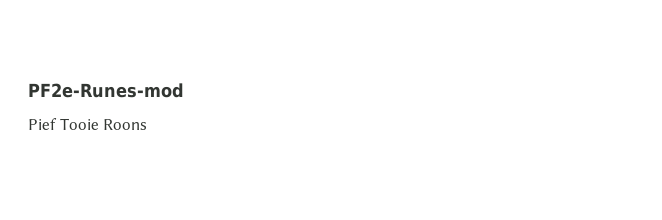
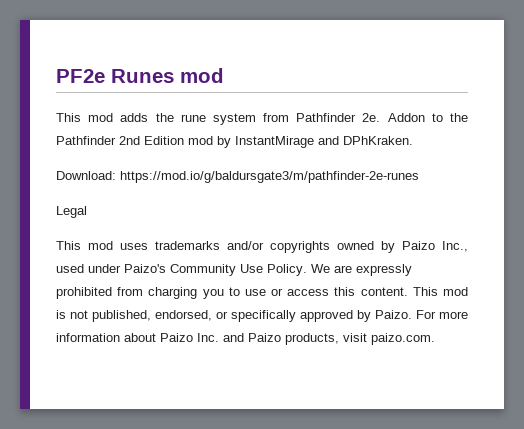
[28,83,184,98] [28,118,148,130] PF2e-Runes-mod // Pief Tooie Roons -> [56,68,224,83] [56,113,469,125] [56,136,413,148] [56,171,419,183] [56,206,87,218] [56,241,468,253] [56,264,412,276] [56,287,469,299] [56,310,468,322] [56,333,435,345] PF2e Runes mod // This mod adds the rune system from Pathfinder 2e. Addon to the Pathfinder 2nd Edition mod by InstantMirage and DPhKraken. // Download: https://mod.io/g/baldursgate3/m/pathfinder-2e-runes // Legal // This mod uses trademarks and/or copyrights owned by Paizo Inc., used under Paizo's Community Use Policy. We are expressly prohibited from charging you to use or access this content. This mod is not published, endorsed, or specifically approved by Paizo. For more information about Paizo Inc. and Paizo products, visit paizo.com.

